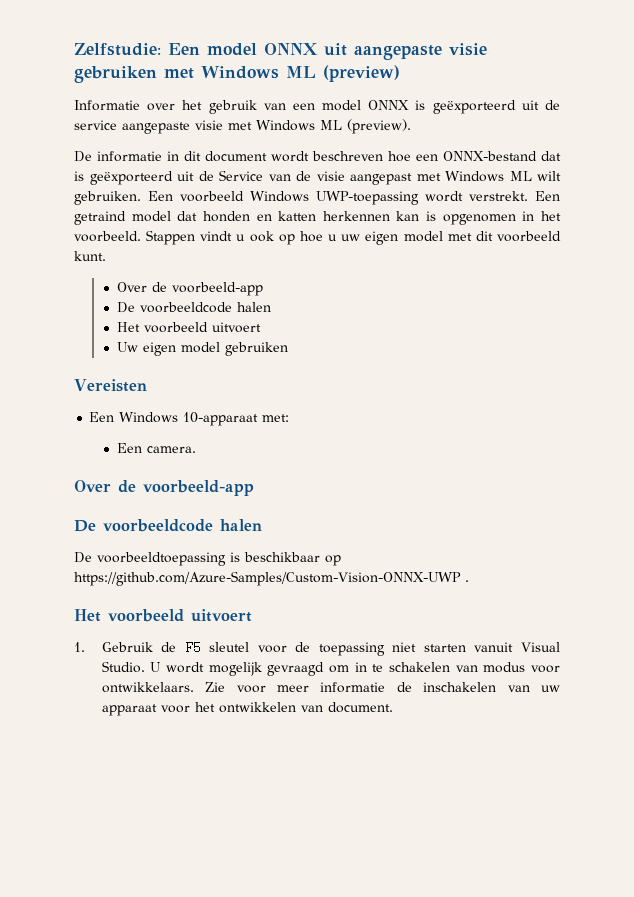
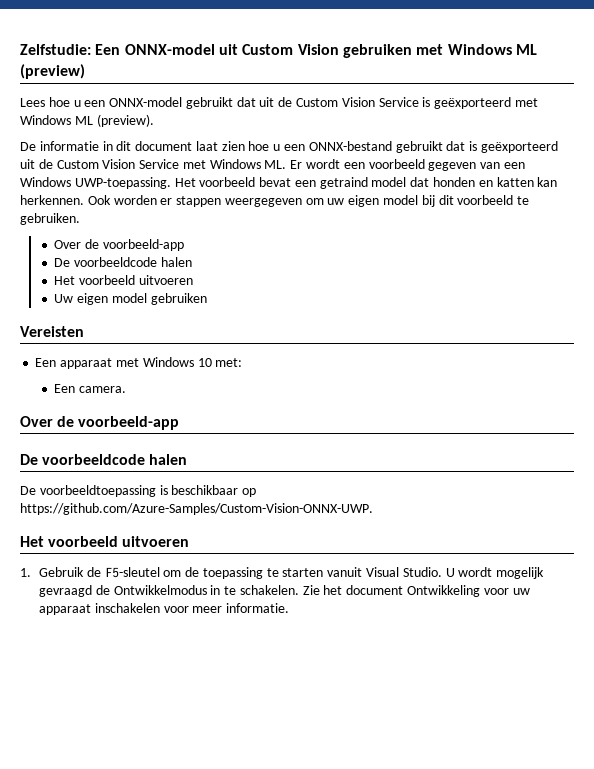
[207,43,487,60] model ONNX uit aangepaste visie -> [124,44,339,55] ONNX-model uit Custom Vision
[74,100,560,114] [74,120,223,134] Informatie over het gebruik van een model ONNX is geëxporteerd uit de service aangepaste visie -> [20,97,512,109] Lees hoe u een ONNX-model gebruikt dat uit de Custom Vision Service is geëxporteerd
[271,151,411,162] wordt beschreven hoe -> [195,141,281,151] laat zien hoe u
(537, 156) none -> [395,141,443,153] gebruikt
[219,170,561,185] [74,191,560,205] Service van de visie aangepast met Windows ML wilt gebruiken. Een voorbeeld Windows UWP-toepassing wordt verstrekt. Een -> [56,159,525,171] [20,177,316,189] Custom Vision Service met Windows ML. Er wordt een voorbeeld gegeven van een Windows UWP-toepassing. Het voorbeeld bevat een
[322,211,561,225] [74,230,338,245] herkennen kan is opgenomen in het voorbeeld. Stappen vindt u ook op hoe u -> [537,177,558,187] [20,195,324,207] kan herkennen. Ook worden er stappen weergegeven om
[447,233,472,241] met -> [421,195,435,207] bij
[74,251,106,261] kunt. -> [517,196,530,205] [20,213,80,225] te gebruiken.
[212,322,262,333] uitvoert -> [138,275,193,285] uitvoeren
[119,412,259,426] Windows 10-apparaat -> [60,357,212,369] apparaat met Windows 10
[74,571,469,586] [74,609,252,622] https://github.com/Azure-Samples/Custom-Vision-ONNX-UWP . // Het voorbeeld uitvoert -> [20,503,373,515] [20,536,190,547] https://github.com/Azure-Samples/Custom-Vision-ONNX-UWP. // Het voorbeeld uitvoeren
[184,641,287,654] F5 sleutel voor -> [104,567,182,578] F5-sleutel om
[392,642,417,652] niet -> [266,568,279,577] te
[329,662,561,673] [101,682,560,693] [101,702,393,716] om in te schakelen van modus voor ontwikkelaars. Zie voor meer informatie de inschakelen van uw apparaat voor het ontwikkelen van document. -> [95,585,530,597] [38,603,290,615] de Ontwikkelmodus in te schakelen. Zie het document Ontwikkeling voor uw apparaat inschakelen voor meer informatie.

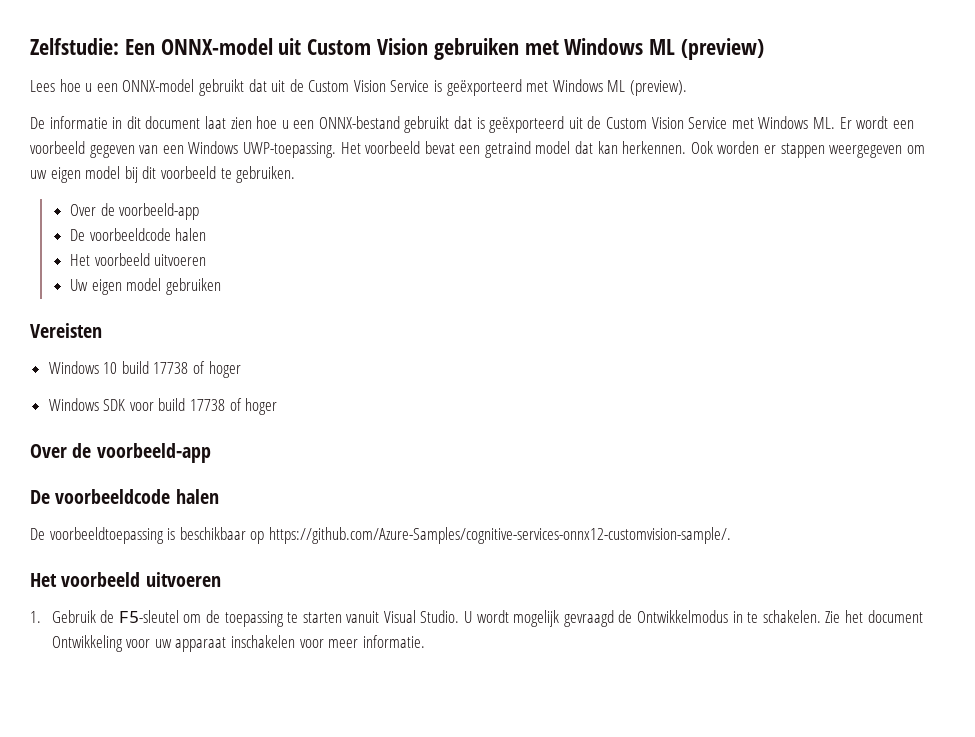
[433,177,534,187] honden en katten -> (594, 147) none
[35,357,243,369] [54,384,127,393] Een apparaat met Windows 10 met: // Een camera. -> [48,361,241,378] [48,398,278,415] Windows 10 build 17738 of hoger // Windows SDK voor build 17738 of hoger
[20,503,373,515] https://github.com/Azure-Samples/Custom-Vision-ONNX-UWP. -> [268,527,731,544] https://github.com/Azure-Samples/cognitive-services-onnx12-customvision-sample/.

